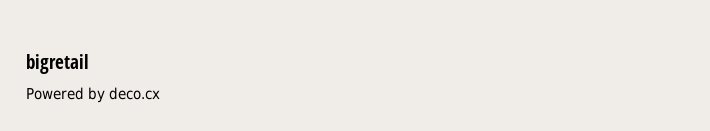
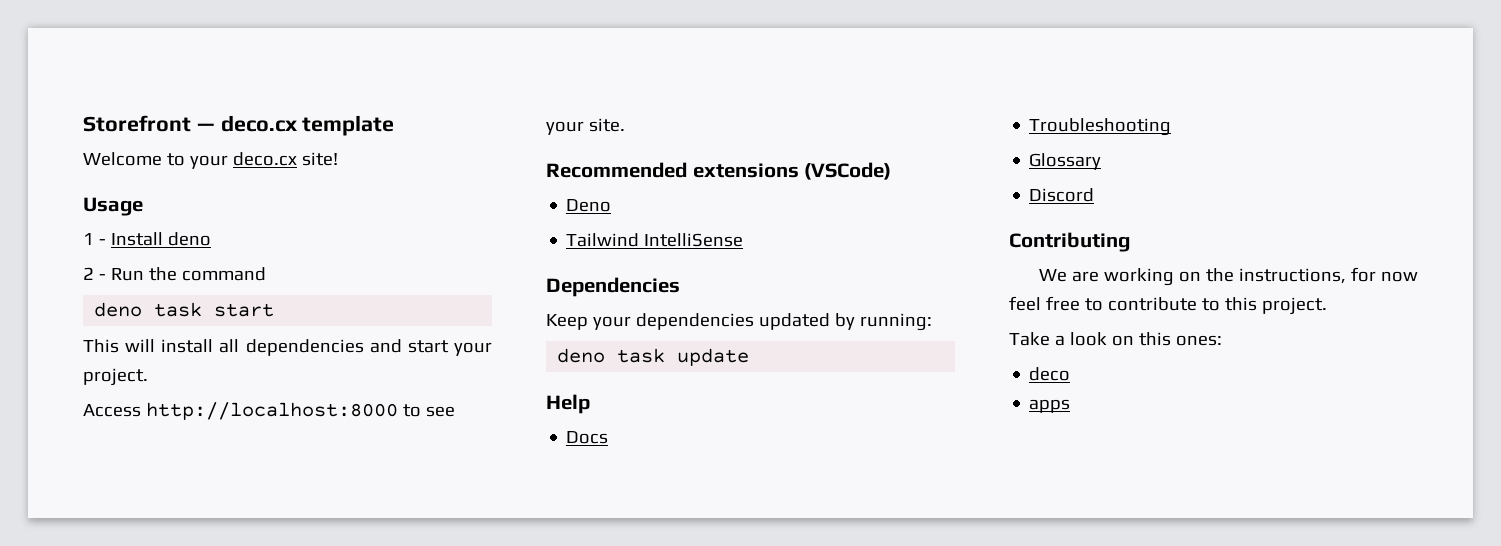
[26,54,89,74] [26,87,160,103] bigretail // Powered by deco.cx -> [83,115,395,136] [83,152,338,169] [83,197,143,216] [83,232,211,246] [83,267,266,281] [94,302,275,317] [83,339,493,356] [83,368,148,386] [83,402,455,420] [546,118,625,135] [546,162,892,180] [566,199,612,212] [566,233,744,247] [546,277,680,297] [546,313,932,331] [557,348,750,366] [546,394,590,414] [566,431,609,444] [1029,118,1172,136] [1029,153,1102,170] [1029,188,1095,202] [1009,232,1130,252] [1038,267,1418,286] [1009,296,1327,315] [1009,332,1222,346] [1029,367,1071,381] [1029,399,1071,413] Storefront — deco.cx template // Welcome to your deco.cx site! // Usage // 1 - Install deno // 2 - Run the command // deno task start // This will install all dependencies and start your project. // Access http://localhost:8000 to see your site. // Recommended extensions (VSCode) // Deno // Tailwind IntelliSense // Dependencies // Keep your dependencies updated by running: // deno task update // Help // Docs // Troubleshooting // Glossary // Discord // Contributing // We are working on the instructions, for now feel free to contribute to this project. // Take a look on this ones: // deco // apps

